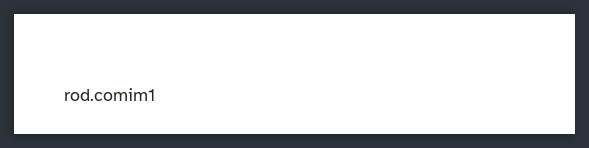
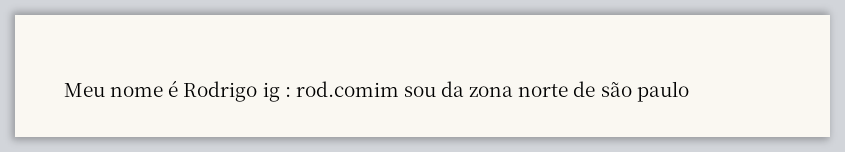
[64,88,155,101] rod.comim1 -> [64,80,689,102] Meu nome é Rodrigo ig : rod.comim sou da zona norte de são paulo

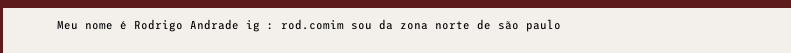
(258, 91) none -> [190,19,239,30] Andrade

